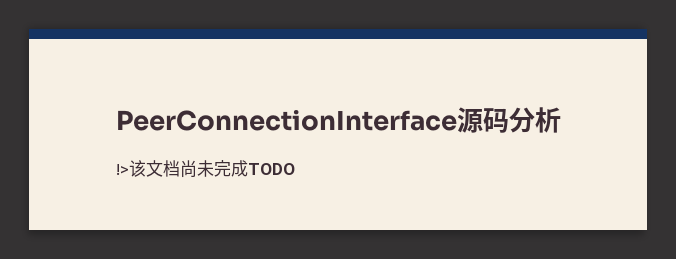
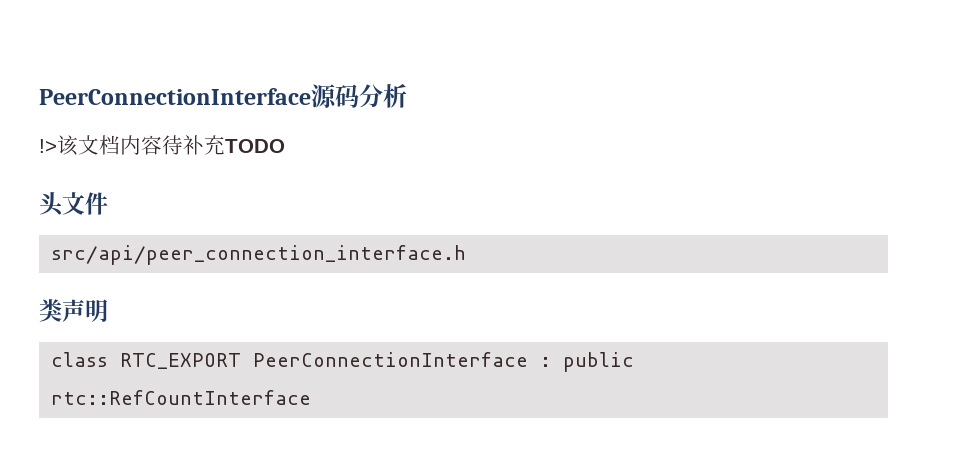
[180,160,248,178] 尚未完成 -> [120,135,225,155] 内容待补充
(295, 169) none -> [39,192,108,216] [51,245,467,265] [39,299,108,322] [51,352,635,372] [51,390,312,405] // 头文件 // src/api/peer_connection_interface.h // 类声明 // class RTC_EXPORT PeerConnectionInterface : public rtc::RefCountInterface

